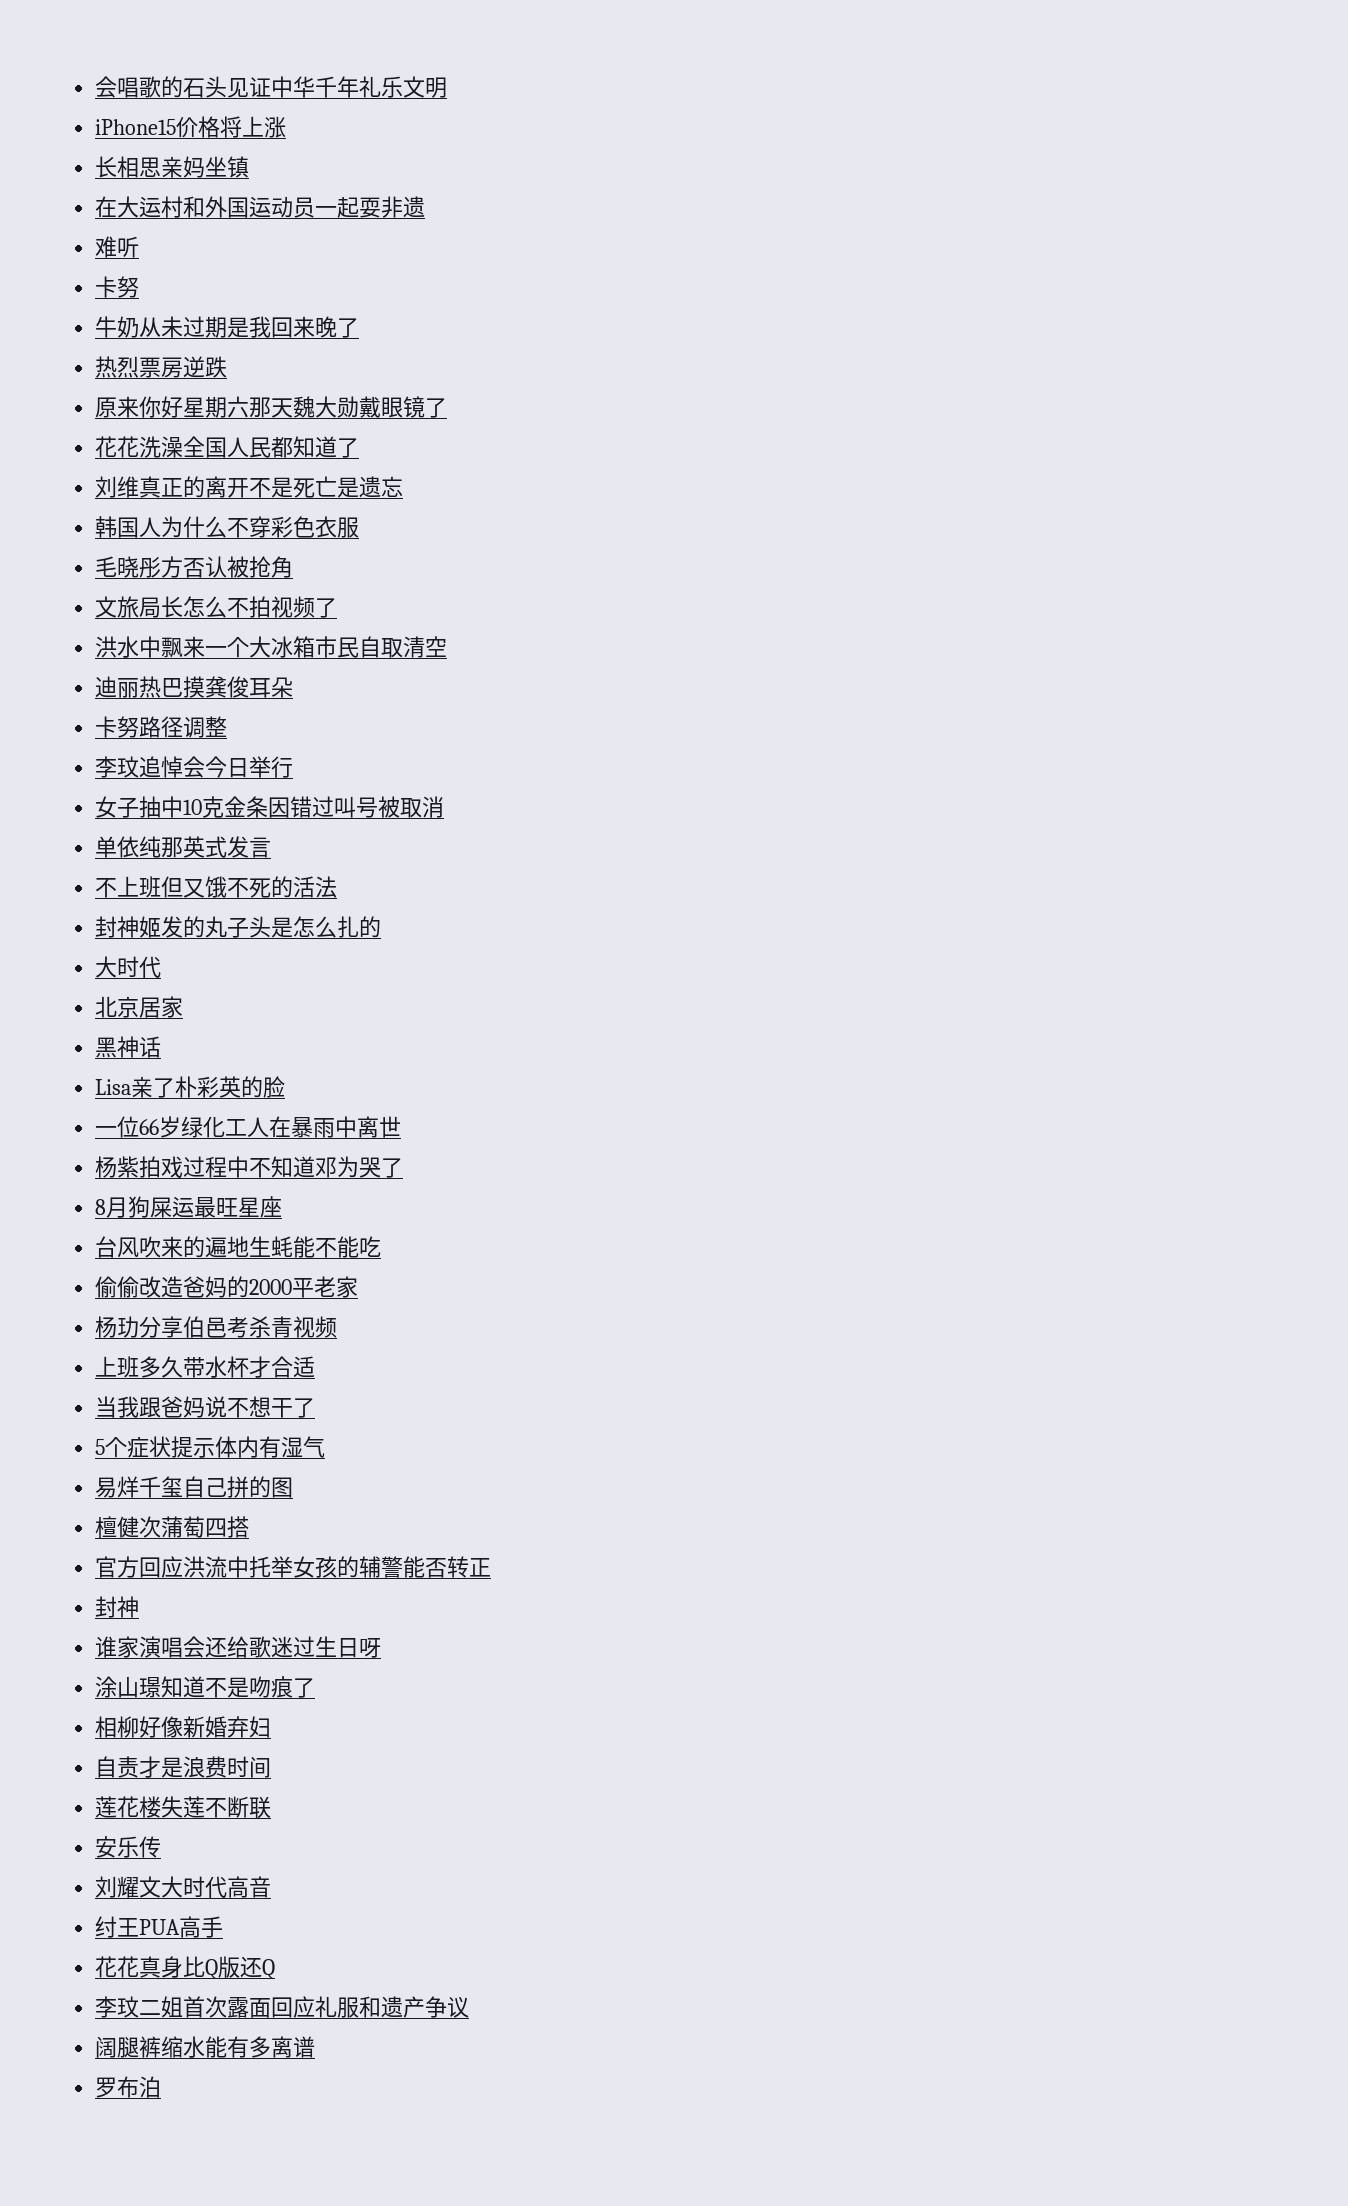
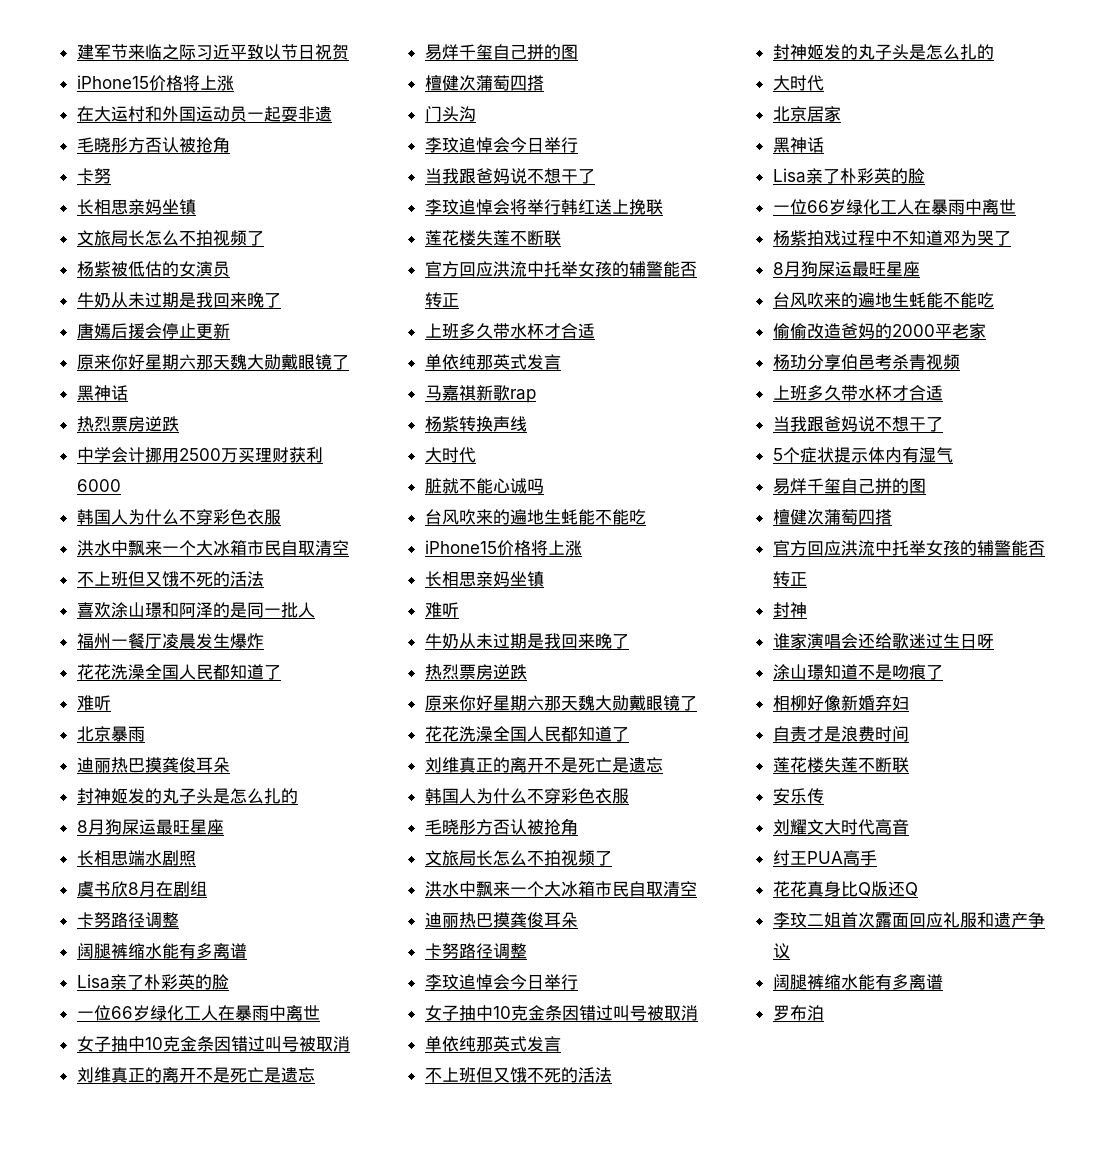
[95,76,448,98] [95,116,287,138] [95,156,250,178] 会唱歌的石头见证中华千年礼乐文明 // iPhone15价格将上涨 // 长相思亲妈坐镇 -> [76,44,349,60] [76,75,234,91] 建军节来临之际习近平致以节日祝贺 // iPhone15价格将上涨
[95,236,140,258] [95,276,140,298] 难听 // 卡努 -> [76,136,230,153] [76,168,111,184] [76,199,196,215] [76,230,264,246] [76,261,230,277] [76,292,281,308] [76,323,230,339] [76,354,349,370] [76,385,128,401] [76,416,179,432] [76,447,323,463] [76,479,121,492] [76,509,281,525] [76,540,349,556] [76,571,264,587] [76,602,315,618] [76,633,264,649] [76,664,281,680] [76,695,111,711] [76,726,145,742] [76,757,230,773] [76,788,298,804] [76,819,224,835] [76,850,196,866] [76,881,207,897] [76,912,179,928] [76,943,247,959] [76,974,229,990] [76,1005,320,1021] [76,1036,350,1052] [76,1067,315,1083] [424,44,578,60] [424,74,544,91] [424,106,476,122] [424,137,578,153] [424,168,595,184] [424,199,663,215] [424,230,561,246] [424,261,697,277] [424,292,459,308] [424,323,595,339] [424,354,561,370] [424,385,536,403] [424,416,527,432] [424,447,476,463] [424,478,544,494] [424,509,646,525] [424,540,582,556] [424,571,544,587] [424,602,459,618] 毛晓彤方否认被抢角 // 卡努 // 长相思亲妈坐镇 // 文旅局长怎么不拍视频了 // 杨紫被低估的女演员 // 牛奶从未过期是我回来晚了 // 唐嫣后援会停止更新 // 原来你好星期六那天魏大勋戴眼镜了 // 黑神话 // 热烈票房逆跌 // 中学会计挪用2500万买理财获利6000 // 韩国人为什么不穿彩色衣服 // 洪水中飘来一个大冰箱市民自取清空 // 不上班但又饿不死的活法 // 喜欢涂山璟和阿泽的是同一批人 // 福州一餐厅凌晨发生爆炸 // 花花洗澡全国人民都知道了 // 难听 // 北京暴雨 // 迪丽热巴摸龚俊耳朵 // 封神姬发的丸子头是怎么扎的 // 8月狗屎运最旺星座 // 长相思端水剧照 // 虞书欣8月在剧组 // 卡努路径调整 // 阔腿裤缩水能有多离谱 // Lisa亲了朴彩英的脸 // 一位66岁绿化工人在暴雨中离世 // 女子抽中10克金条因错过叫号被取消 // 刘维真正的离开不是死亡是遗忘 // 易烊千玺自己拼的图 // 檀健次蒲萄四搭 // 门头沟 // 李玟追悼会今日举行 // 当我跟爸妈说不想干了 // 李玟追悼会将举行韩红送上挽联 // 莲花楼失莲不断联 // 官方回应洪流中托举女孩的辅警能否转正 // 上班多久带水杯才合适 // 单依纯那英式发言 // 马嘉祺新歌rap // 杨紫转换声线 // 大时代 // 脏就不能心诚吗 // 台风吹来的遍地生蚝能不能吃 // iPhone15价格将上涨 // 长相思亲妈坐镇 // 难听

